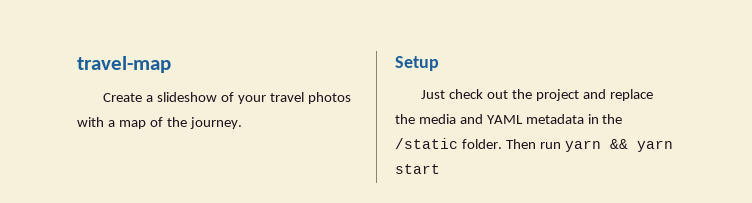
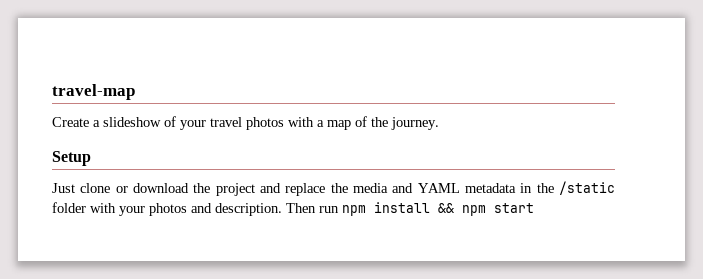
[449,89,509,99] check out -> [80,183,189,193] clone or download
[461,139,673,152] folder. Then run yarn && yarn -> [52,202,486,216] folder with your photos and description. Then run npm install && npm

